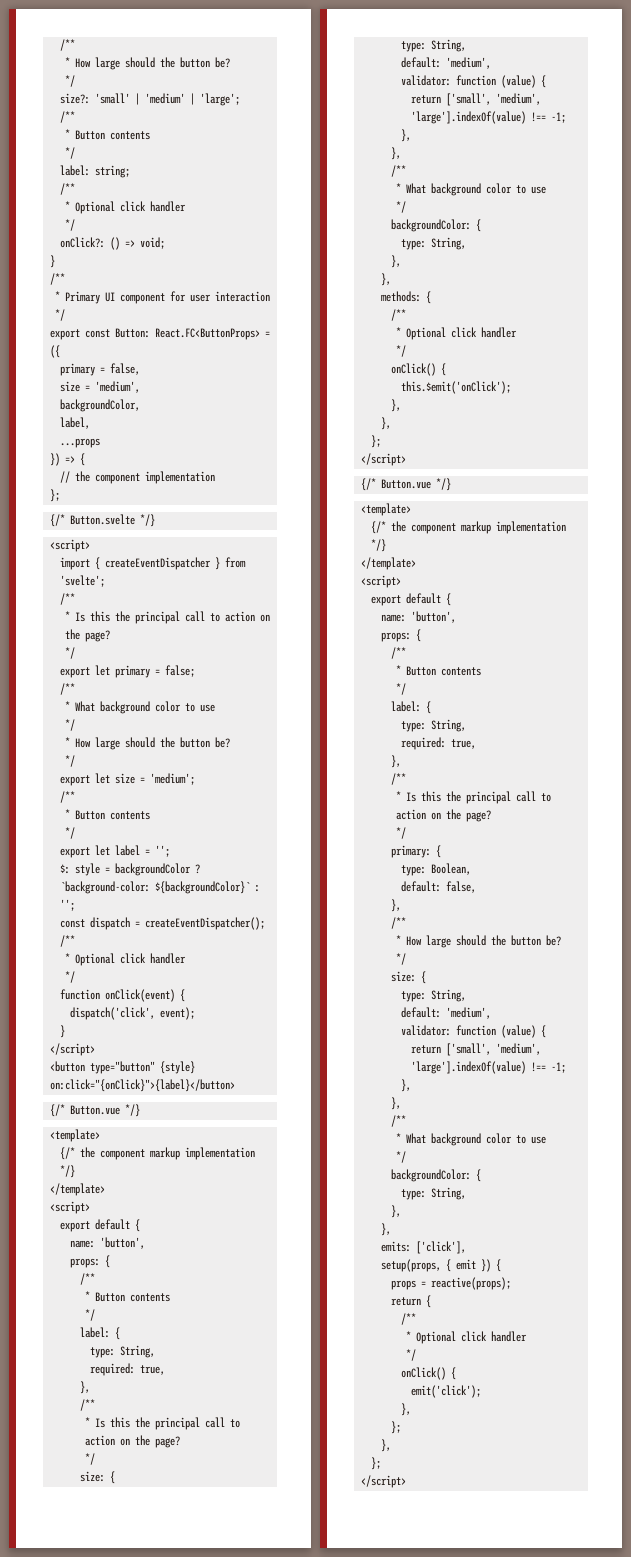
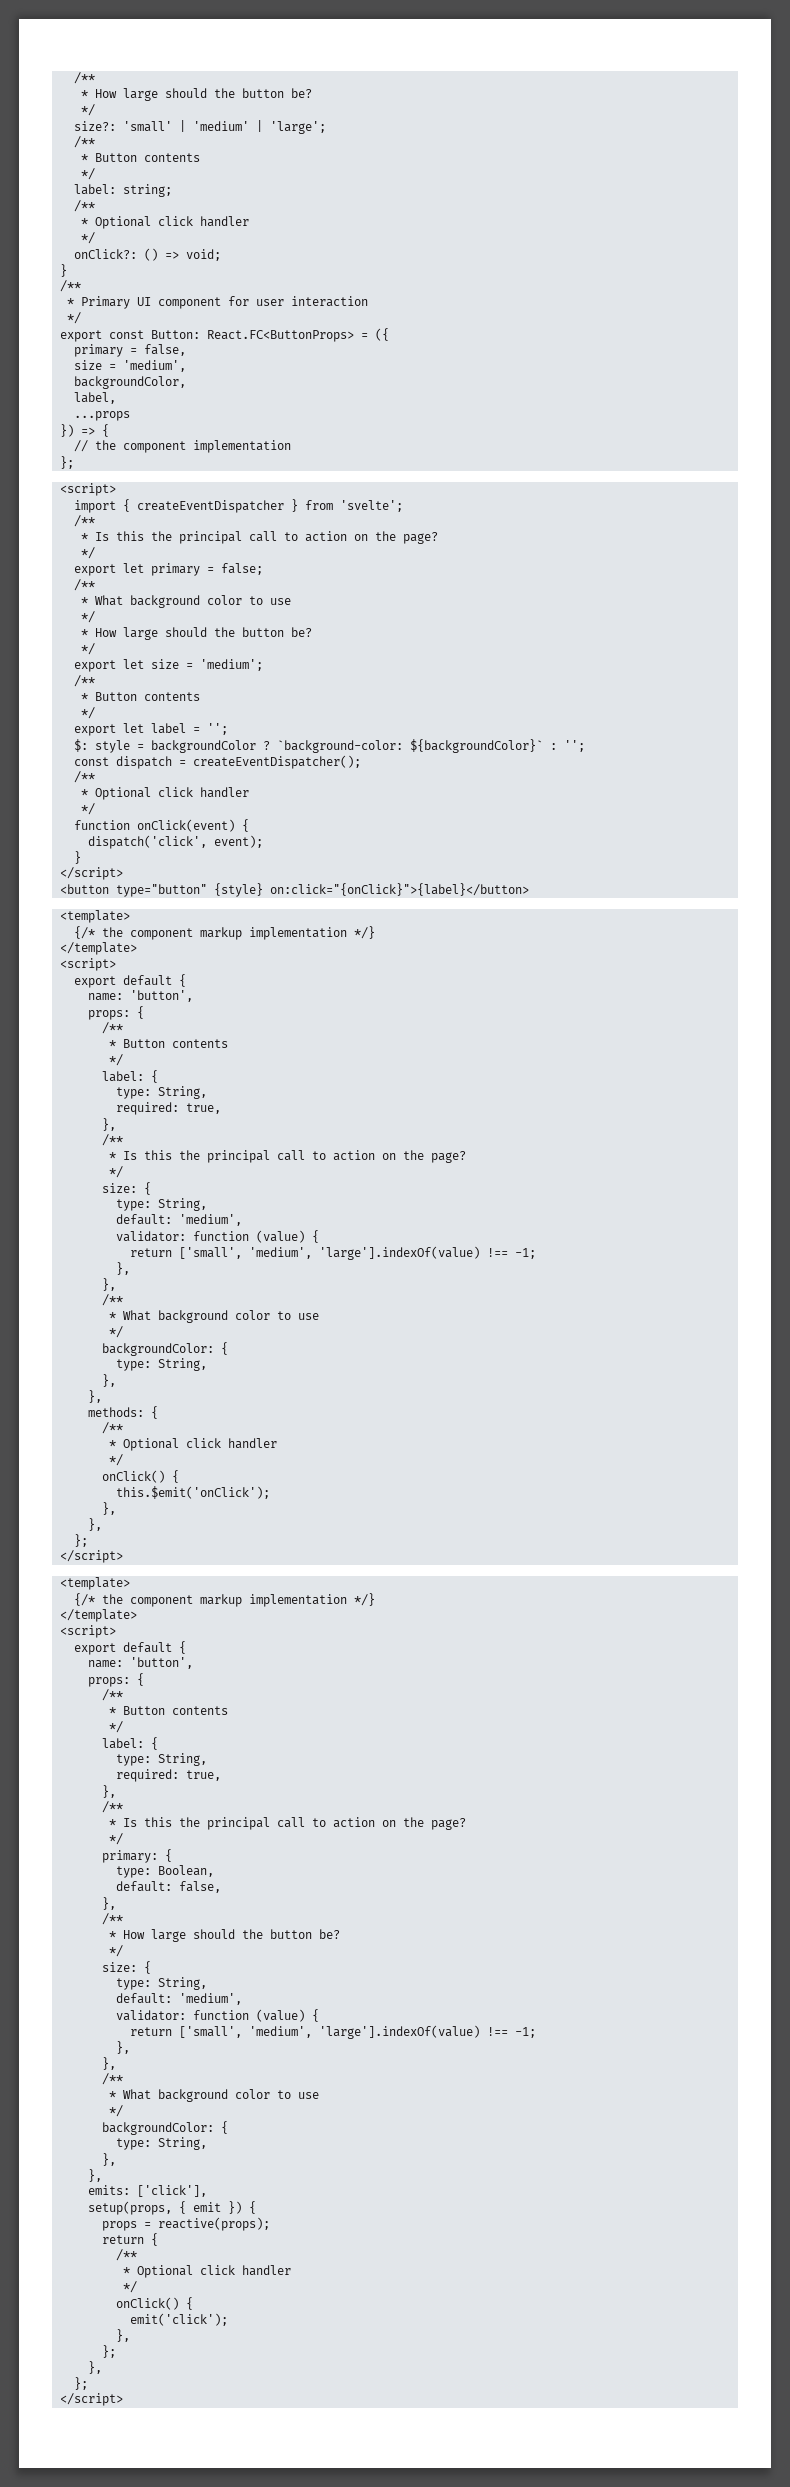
[49,514,155,527] // {/* Button.svelte */} -> (74, 462) none
[49,1104,140,1117] // {/* Button.vue */} -> (529, 889) none
[360,478,451,491] // {/* Button.vue */} -> (123, 1556) none

